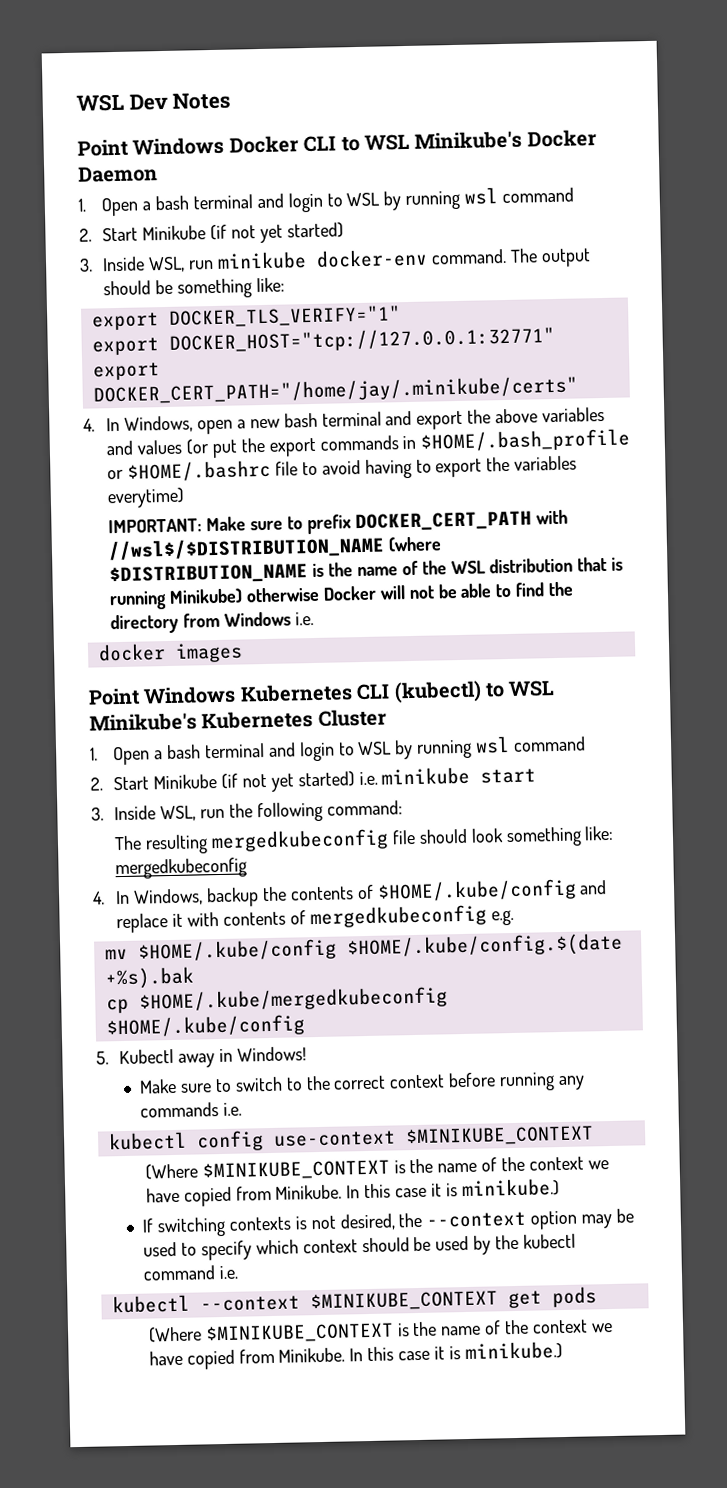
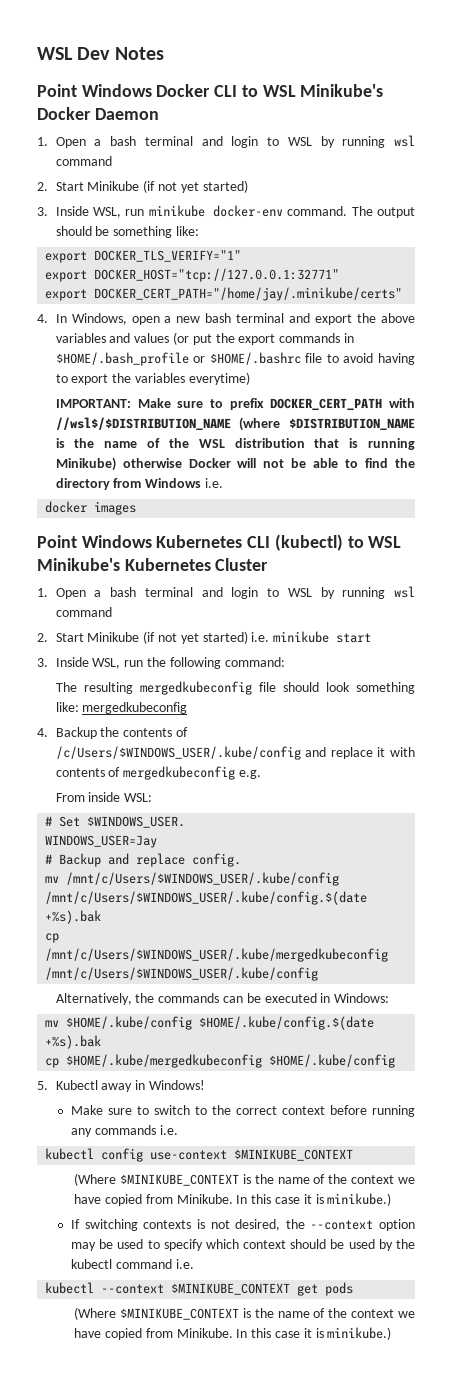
[115,887,260,908] In Windows, backup -> [55,727,97,739] Backup
[376,878,577,903] $HOME/.kube/config -> [55,746,301,760] /c/Users/$WINDOWS_USER/.kube/config
(514, 917) none -> [55,792,153,802] [45,816,186,828] [45,835,158,848] [45,853,242,867] [45,872,340,886] [45,891,368,905] [45,910,102,924] [45,933,60,943] [45,948,389,962] [45,967,319,981] [55,993,390,1005] // From inside WSL: // # Set $WINDOWS_USER. // WINDOWS_USER=Jay // # Backup and replace config. // mv /mnt/c/Users/$WINDOWS_USER/.kube/config /mnt/c/Users/$WINDOWS_USER/.kube/config.$(date +%s).bak // cp /mnt/c/Users/$WINDOWS_USER/.kube/mergedkubeconfig /mnt/c/Users/$WINDOWS_USER/.kube/config // Alternatively, the commands can be executed in Windows:

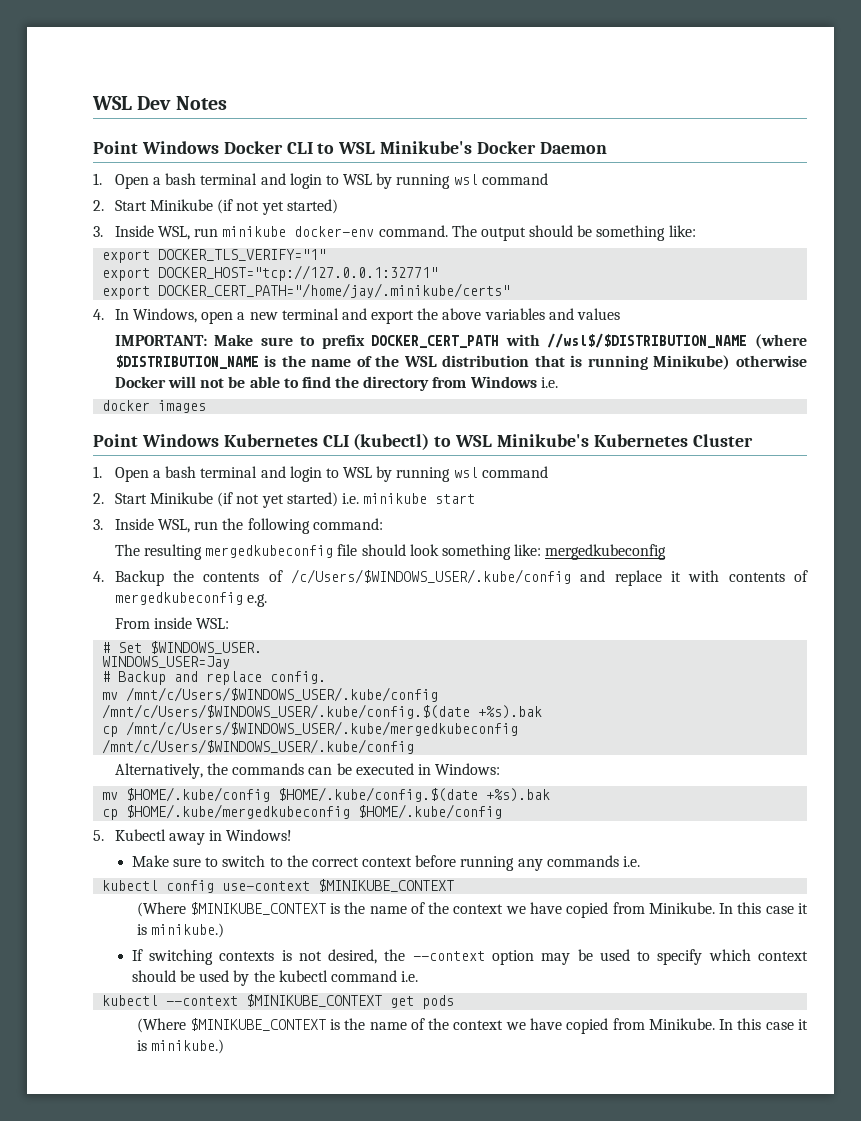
[205,313,232,323] bash -> (278, 316) none
[172,332,354,345] [55,352,415,366] [55,372,250,385] (or put the export commands in $HOME/.bash_profile or $HOME/.bashrc file to avoid having to export the variables everytime) -> (620, 314) none

